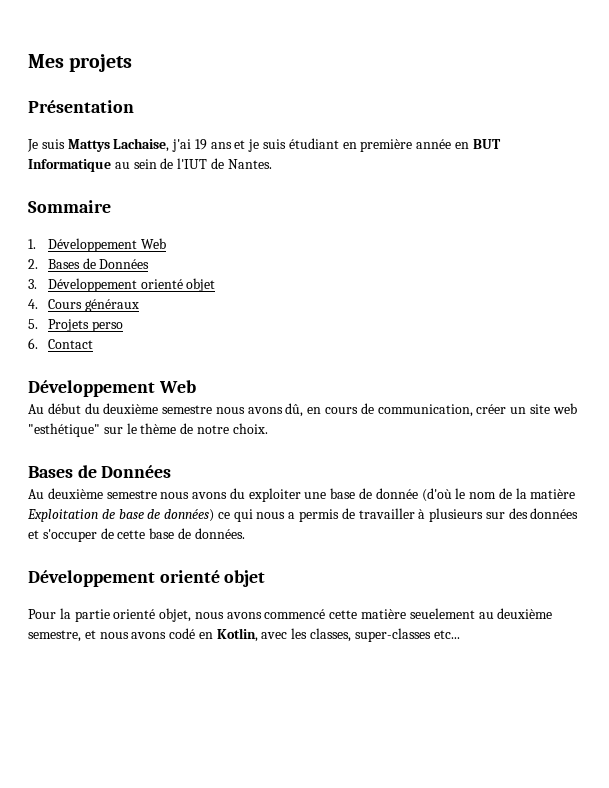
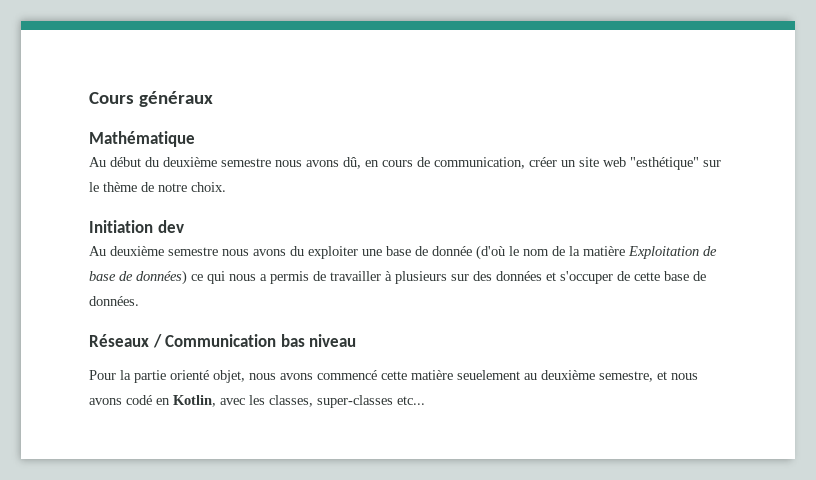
[28,54,133,72] [28,100,134,113] [27,138,501,152] [28,158,272,172] [28,200,111,213] [28,238,166,252] [28,258,150,269] [28,278,216,292] [28,299,139,312] [28,319,123,332] [28,338,93,349] [28,380,196,397] Mes projets // Présentation // Je suis Mattys Lachaise, j'ai 19 ans et je suis étudiant en première année en BUT Informatique au sein de l'IUT de Nantes. // Sommaire // 1. Développement Web // 2. Bases de Données // 3. Développement orienté objet // 4. Cours généraux // 5. Projets perso // 6. Contact // Développement Web -> [89,91,213,107] [89,131,195,147] Cours généraux // Mathématique
[28,465,172,478] Bases de Données -> [89,220,184,233] Initiation dev
[28,570,266,587] Développement orienté objet -> [89,334,357,348] Réseaux / Communication bas niveau

